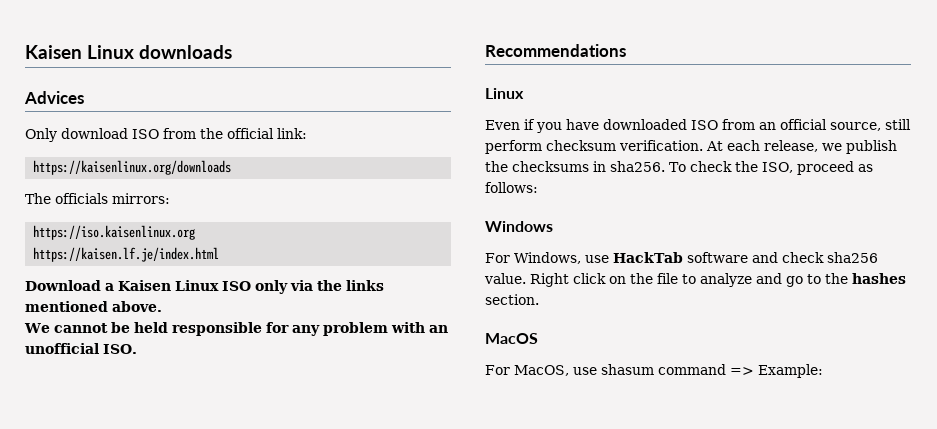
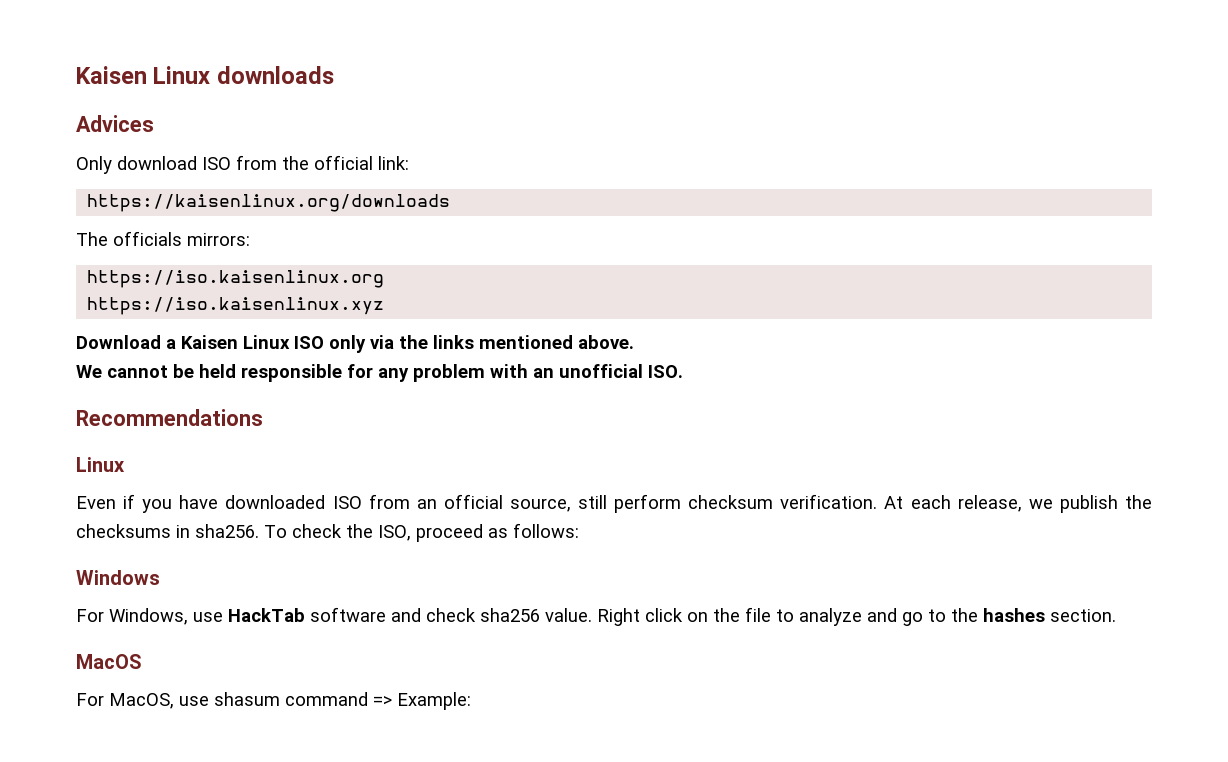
[33,247,220,262] https://kaisen.lf.je/index.html -> [87,297,385,315] https://iso.kaisenlinux.xyz

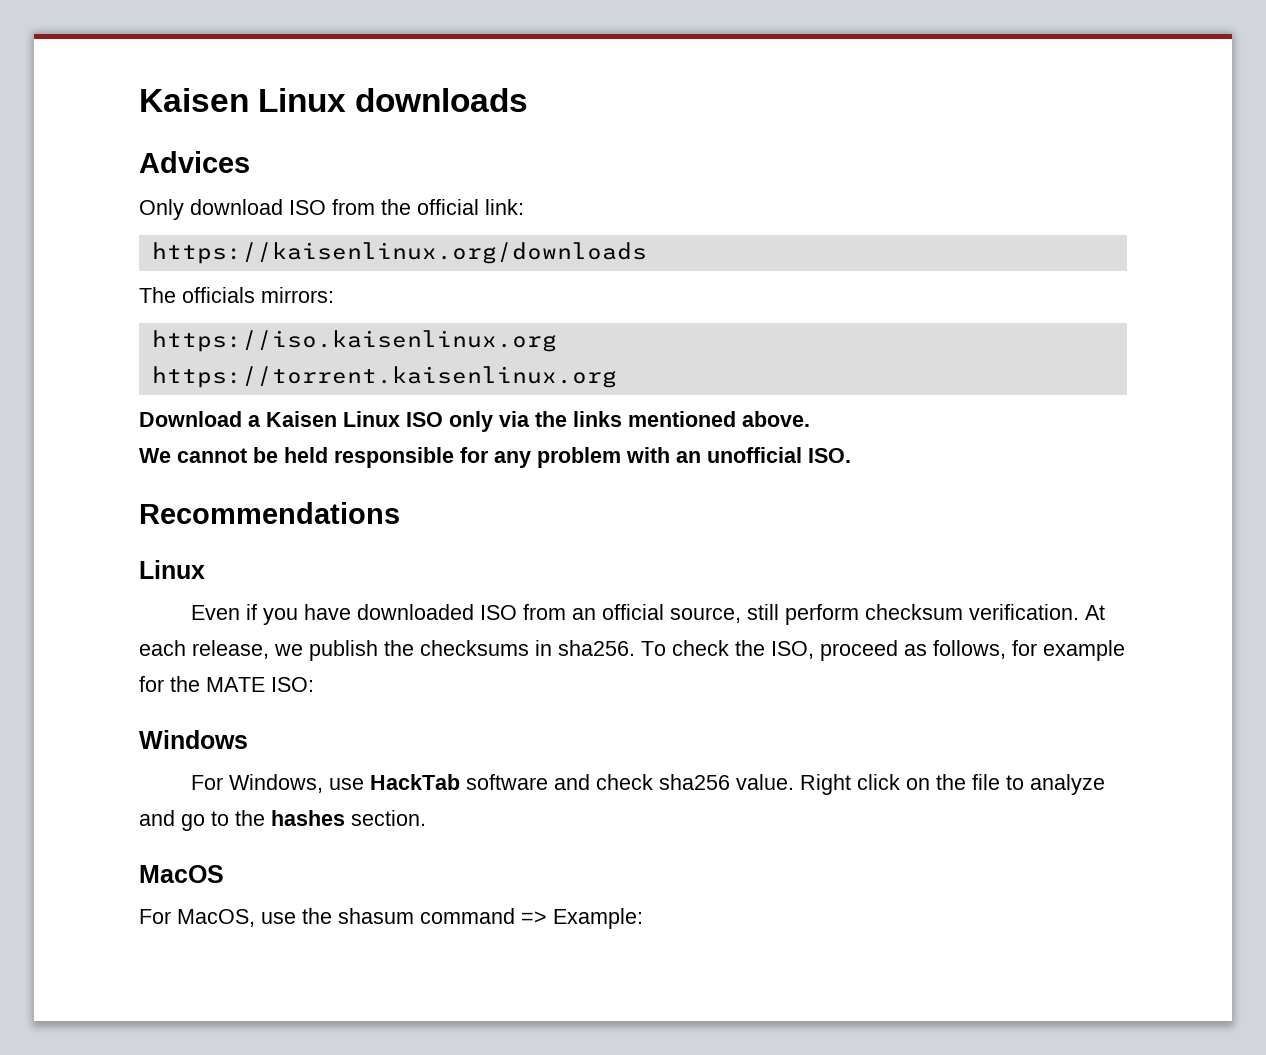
[87,297,385,315] https://iso.kaisenlinux.xyz -> [151,366,617,388] https://torrent.kaisenlinux.org
[513,523,579,538] follows: -> [933,640,1125,661] [139,676,314,692] follows, for example for the MATE ISO:
(209, 701) none -> [302,908,332,924] the

